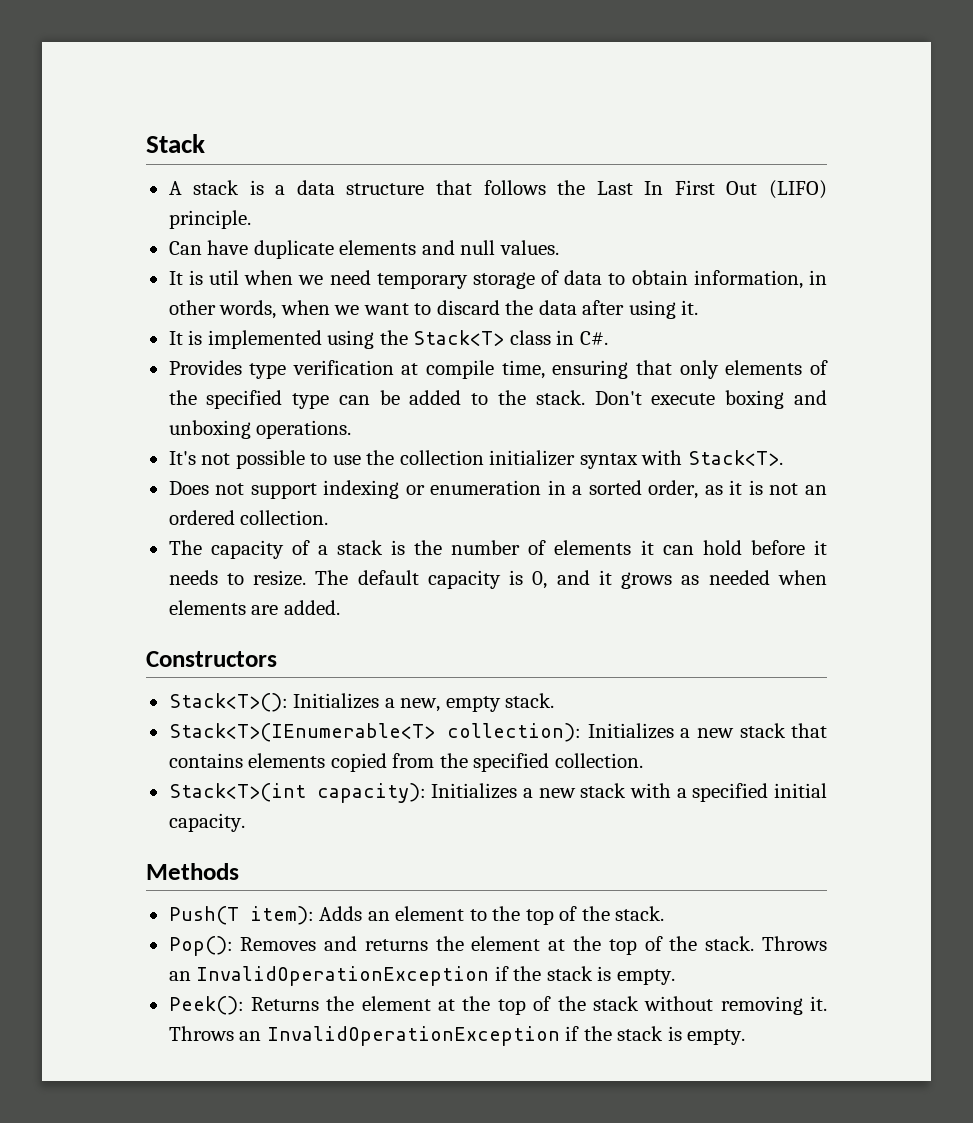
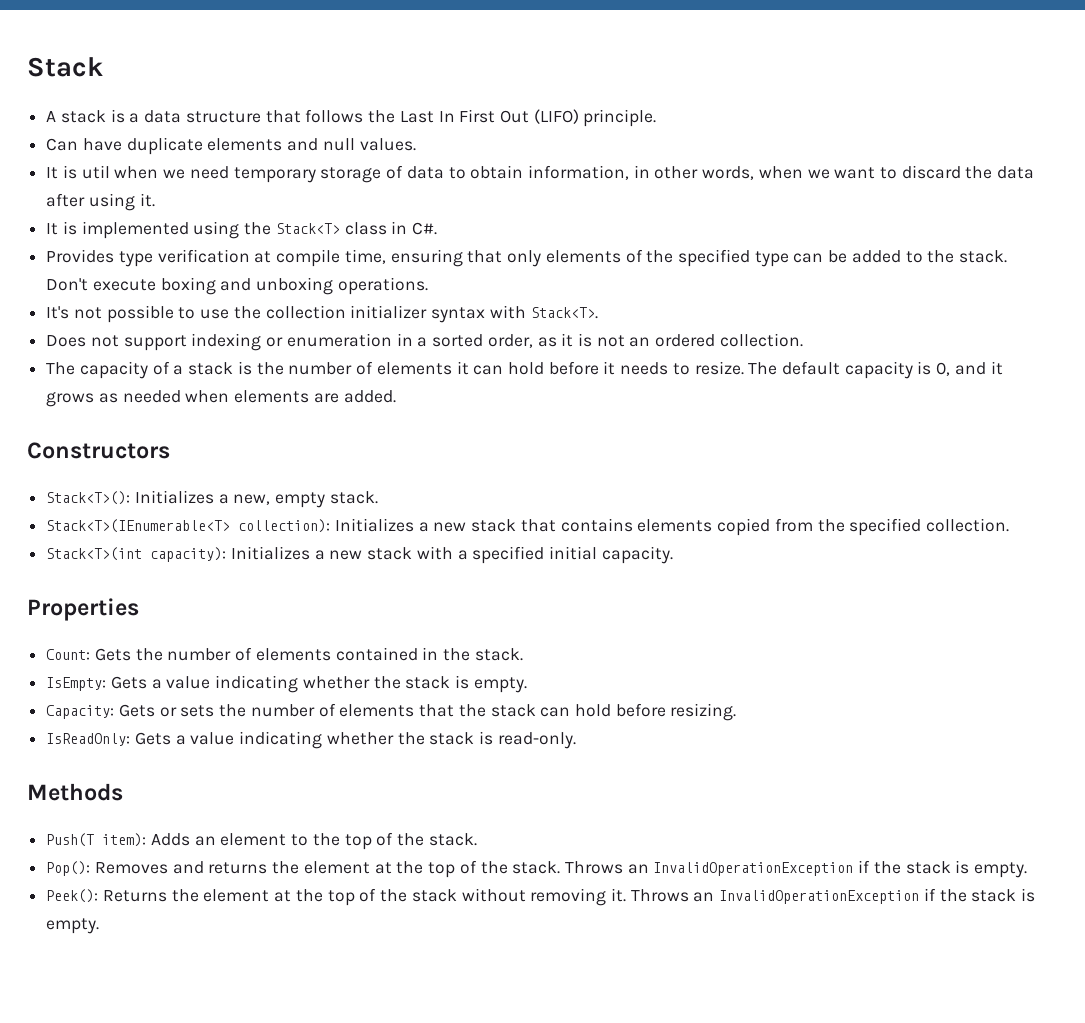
(245, 822) none -> [27,598,139,621] [46,647,523,661] [46,675,527,693] [46,703,737,721] [46,731,576,749] // Properties // Count: Gets the number of elements contained in the stack. // IsEmpty: Gets a value indicating whether the stack is empty. // Capacity: Gets or sets the number of elements that the stack can hold before resizing. // IsReadOnly: Gets a value indicating whether the stack is read-only.

